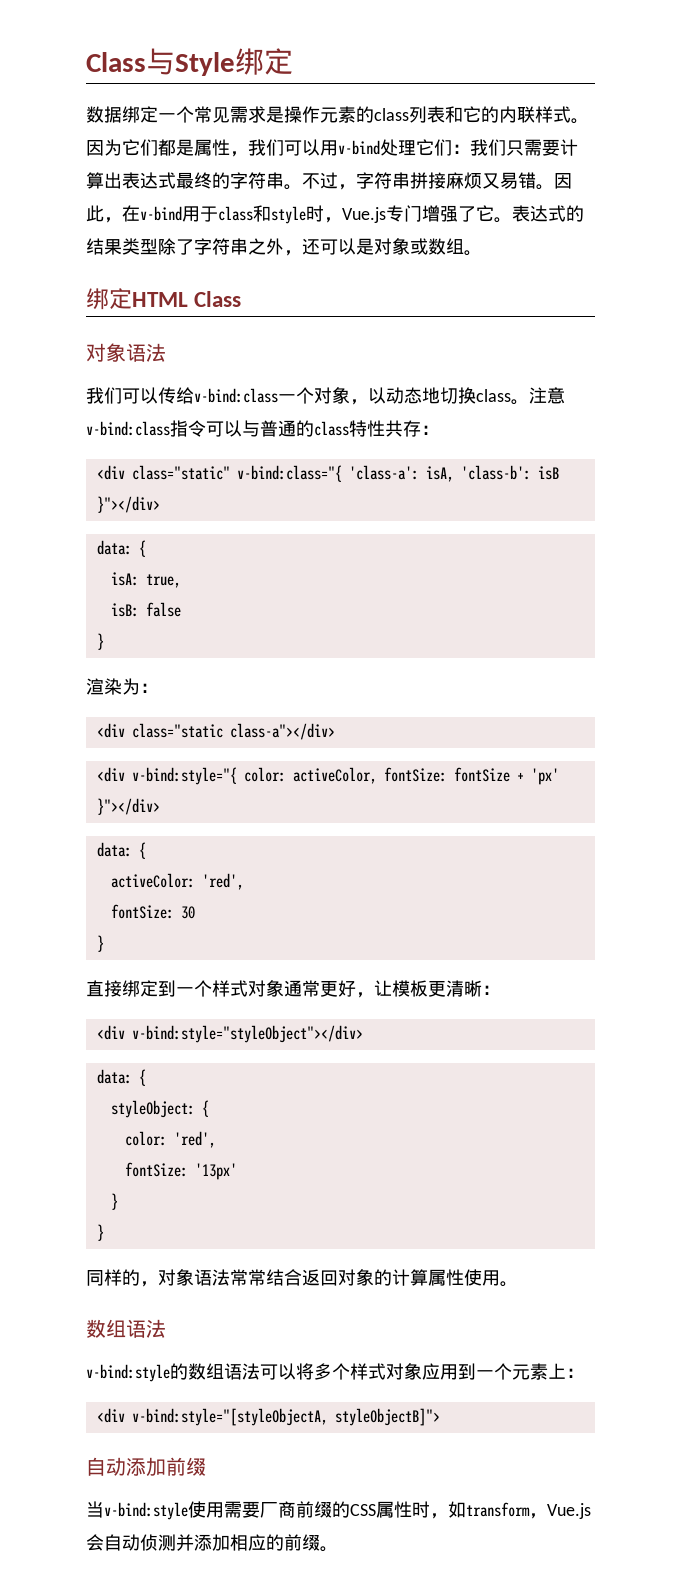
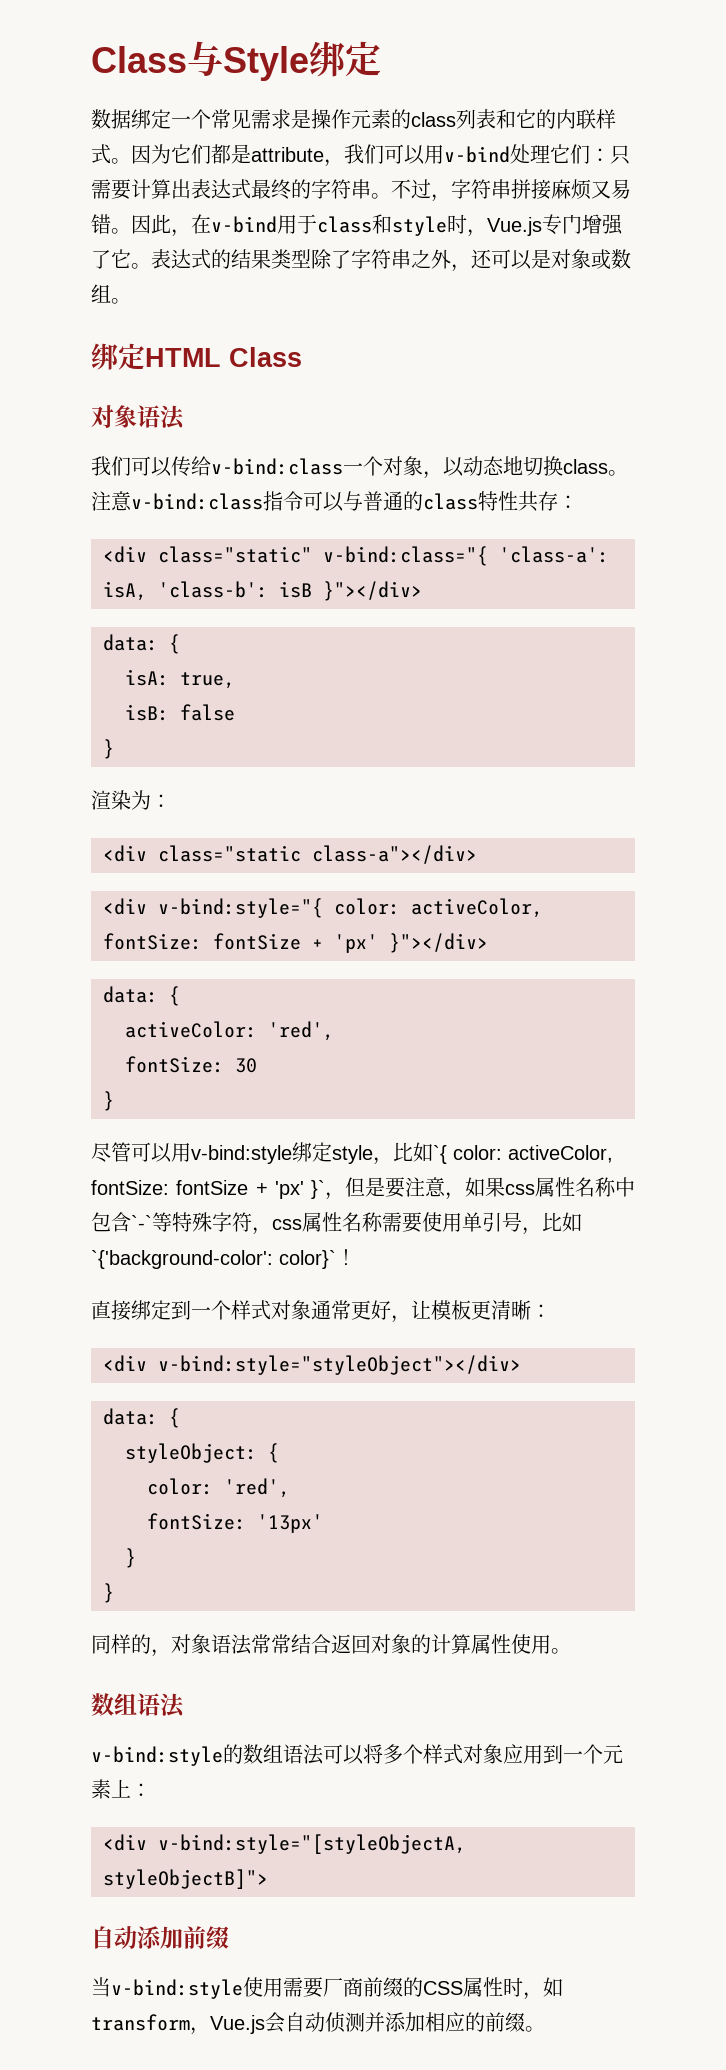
[194,139,230,156] 属性 -> [251,147,324,162] attribute
[470,139,506,156] 我们 -> (610, 155) none
(104, 943) none -> [91,1142,613,1165] [91,1177,635,1200] [91,1212,582,1235] [91,1248,356,1269] // 尽管可以用v-bind:style绑定style，比如`{ color: activeColor, fontSize: fontSize + 'px' }`，但是要注意，如果css属性名称中包含`-`等特殊字符，css属性名称需要使用单引号，比如`{'background-color': color}`！

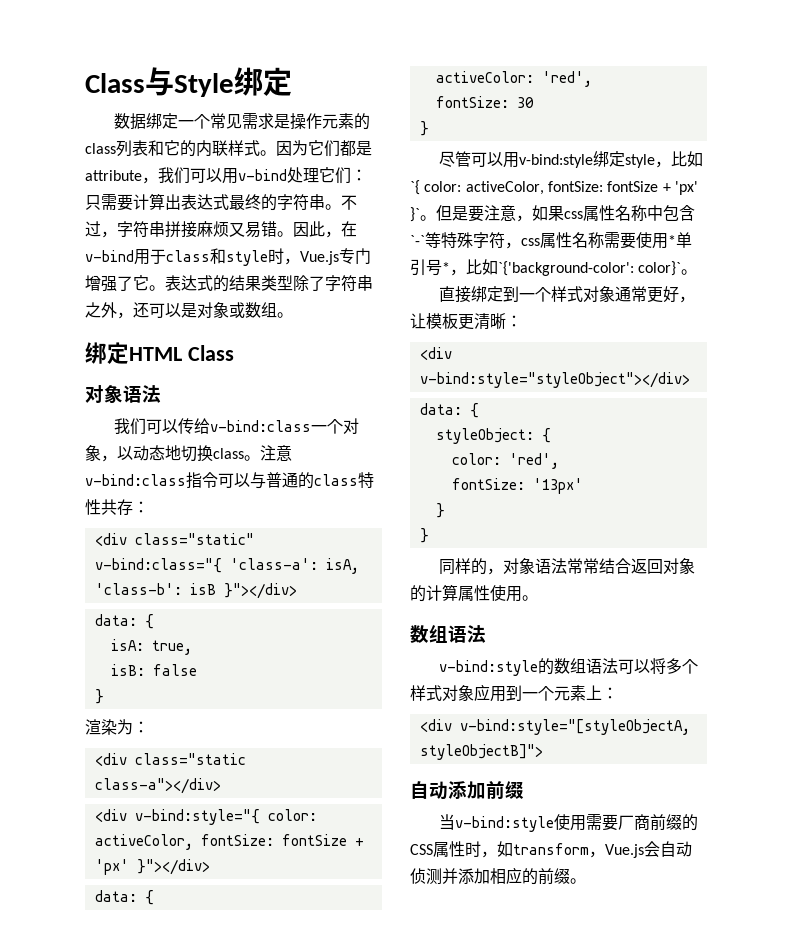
[325,1192,345,1200] ， -> [420,215,436,221] 。
[462,1212,522,1232] 单引号 -> [668,232,692,248] [410,259,450,276] *单引号*
[336,1248,356,1266] ！ -> [681,269,698,275] 。

